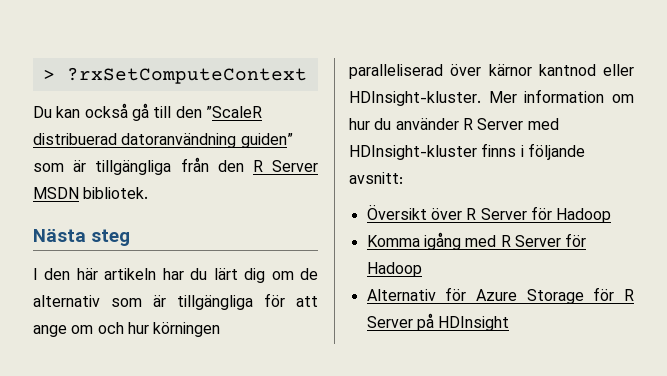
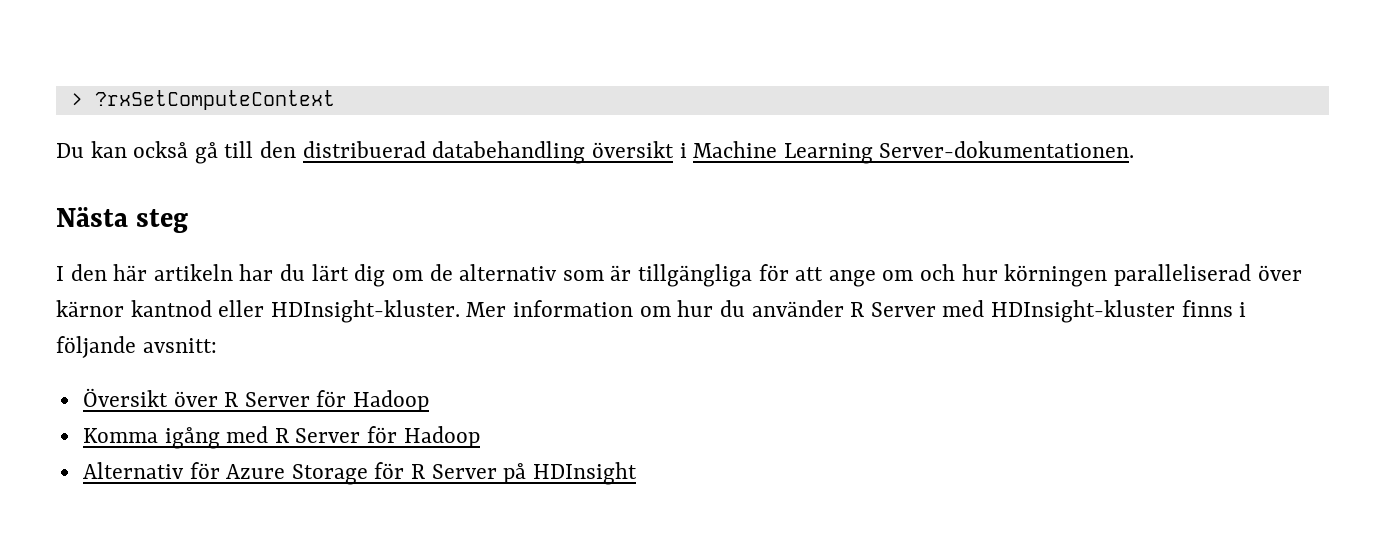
[205,106,262,118] [33,133,293,148] [33,157,318,175] [33,187,149,199] ”ScaleR distribuerad datoranvändning guiden” som är tillgängliga från den R Server MSDN bibliotek. -> [302,141,1135,164] distribuerad databehandling översikt i Machine Learning Server-dokumentationen.

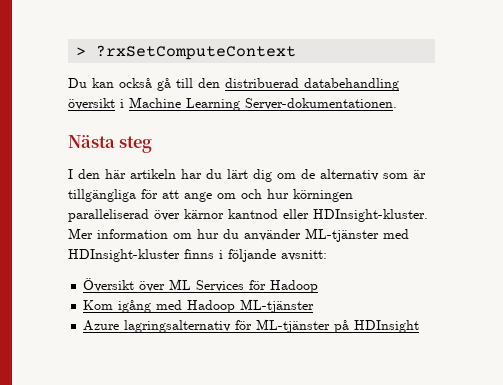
[850,302,936,317] R Server -> [305,228,379,242] ML-tjänster
[224,390,430,412] [82,428,158,443] R Server för Hadoop // Komma -> [169,279,319,293] [83,300,114,310] ML Services för Hadoop // Kom
[274,426,480,448] [82,462,497,485] R Server för Hadoop // Alternativ för Azure Storage för R Server -> [187,299,315,313] [83,319,331,333] Hadoop ML-tjänster // Azure lagringsalternativ för ML-tjänster

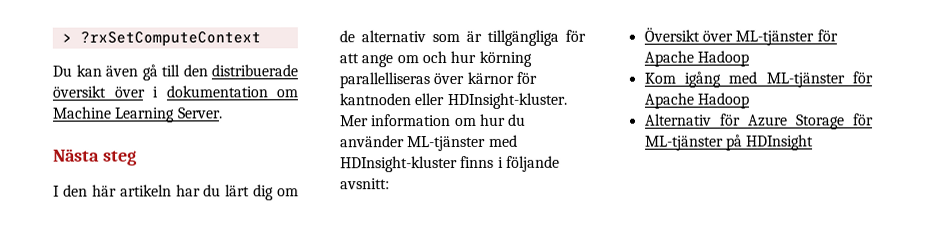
[119,78,152,88] också -> [105,65,138,77] även
[225,78,399,91] [68,98,124,110] distribuerad databehandling översikt i -> [211,64,298,77] [52,85,298,98] distribuerade översikt över i dokumentation om
[245,98,397,110] Server-dokumentationen. -> [176,107,222,119] Server.
[293,189,353,202] [68,209,278,222] körningen paralleliserad över kärnor kantnod -> [478,50,532,67] [339,71,537,89] [339,93,411,106] körning parallelliseras över kärnor för kantnoden
[169,279,267,292] ML Services för -> [735,29,838,46] [643,50,694,67] ML-tjänster för Apache
[187,299,315,313] [83,320,232,333] Hadoop ML-tjänster // Azure lagringsalternativ -> [765,71,873,88] [643,92,749,109] [643,113,845,130] ML-tjänster för Apache Hadoop // Alternativ för Azure Storage

